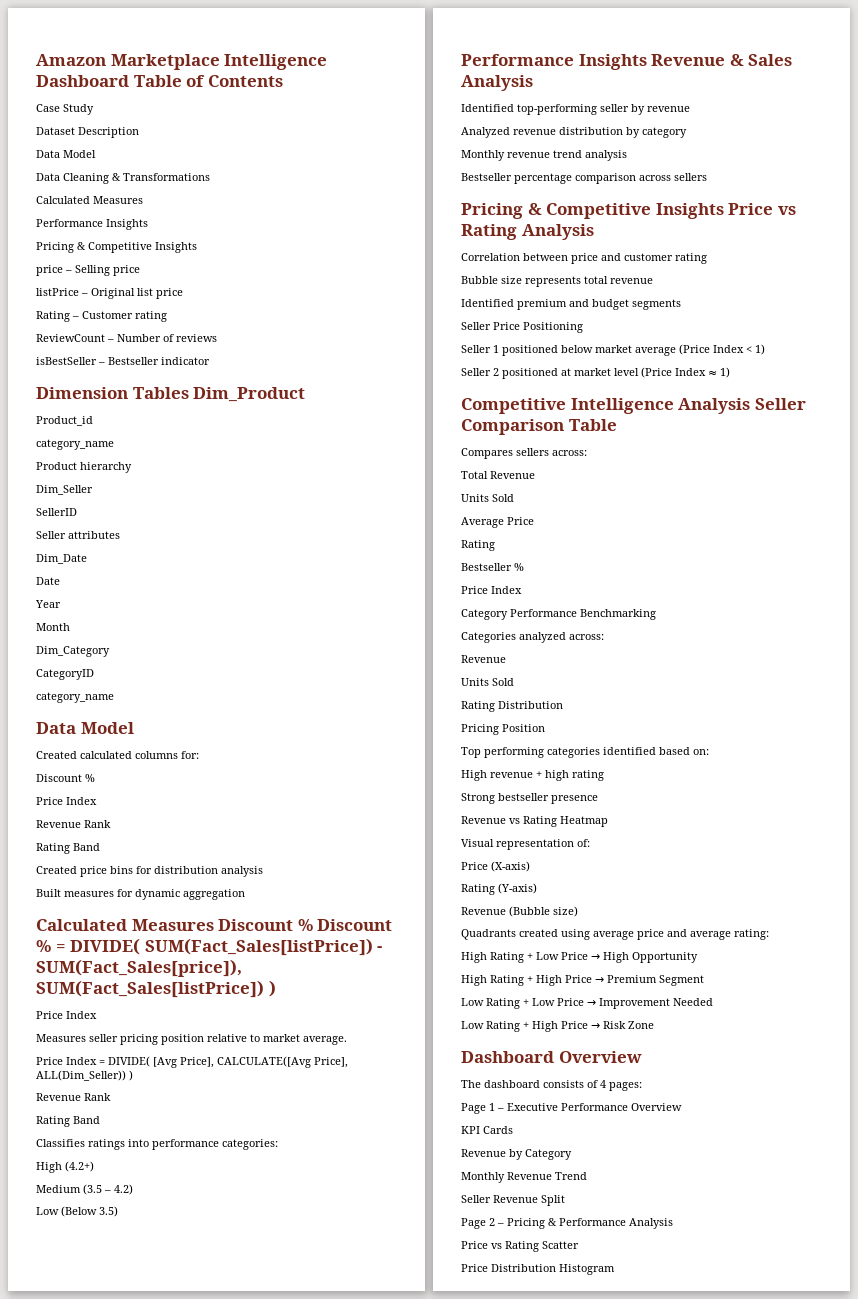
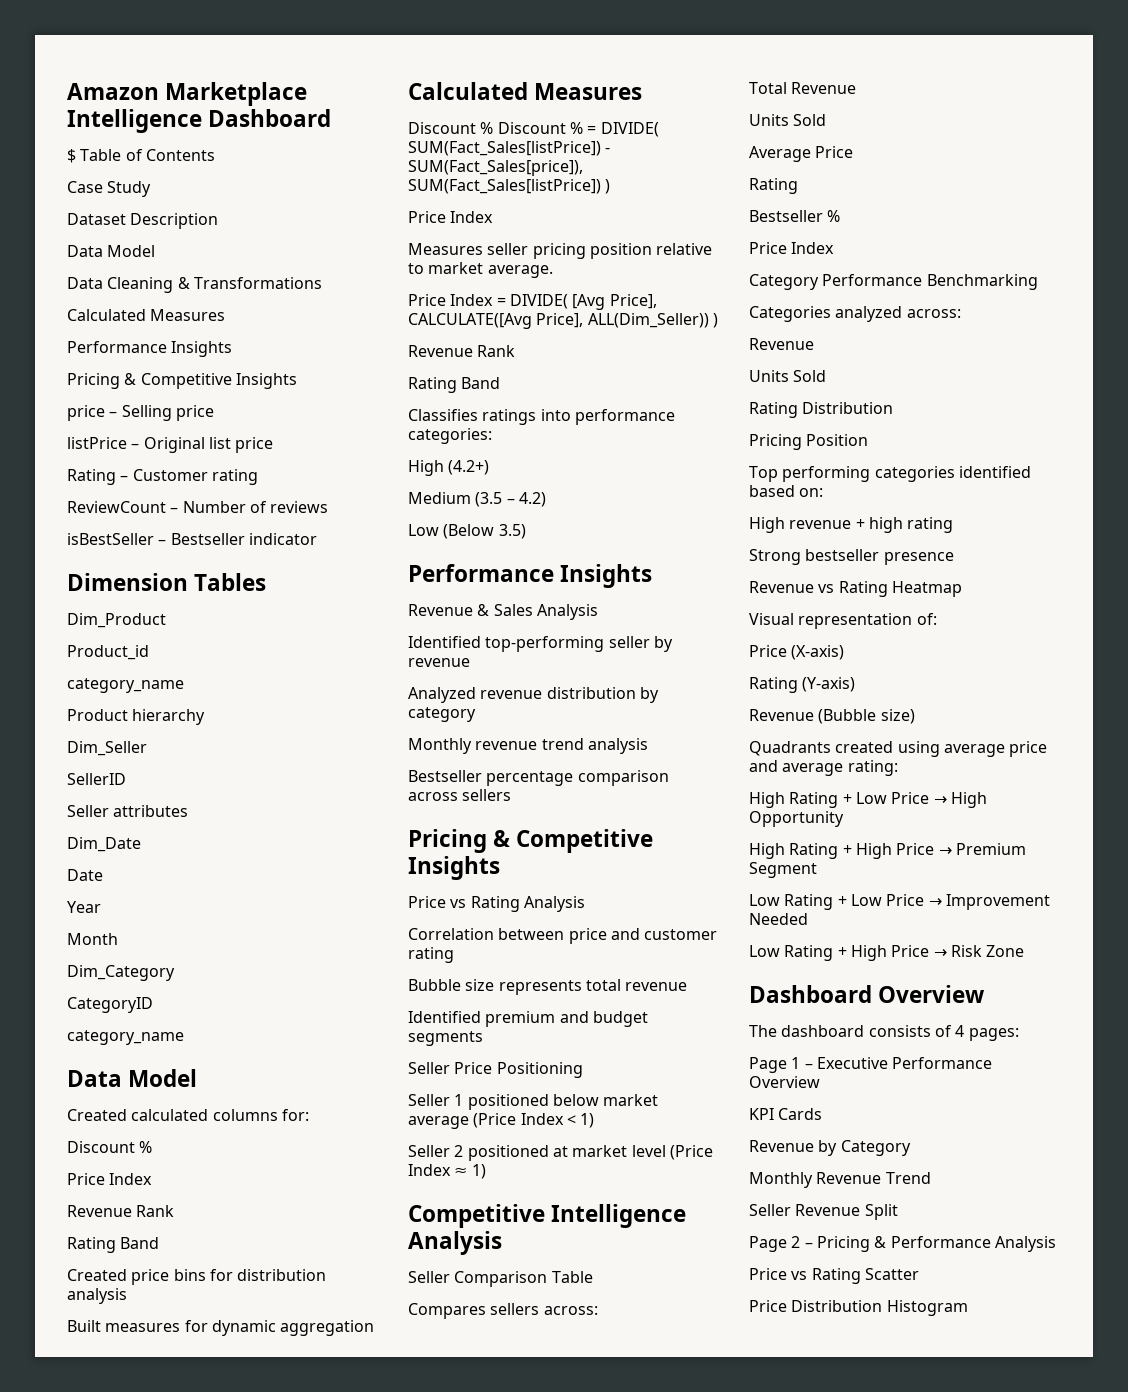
(129, 81) none -> [67,149,76,163] // $
(189, 393) none -> (267, 582) //
(214, 925) none -> (643, 91) //
(647, 62) none -> (653, 576) //
(724, 211) none -> (500, 868) //
(751, 406) none -> (502, 1243) //

